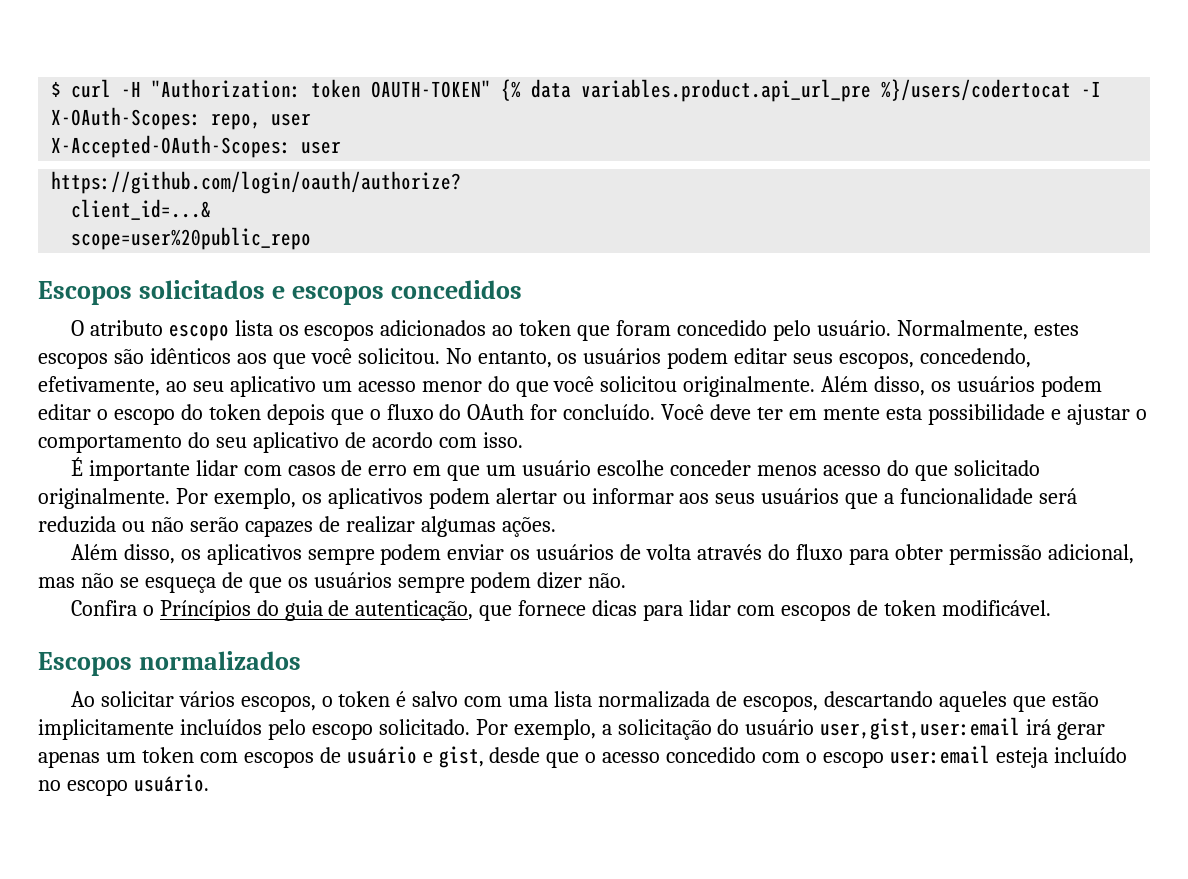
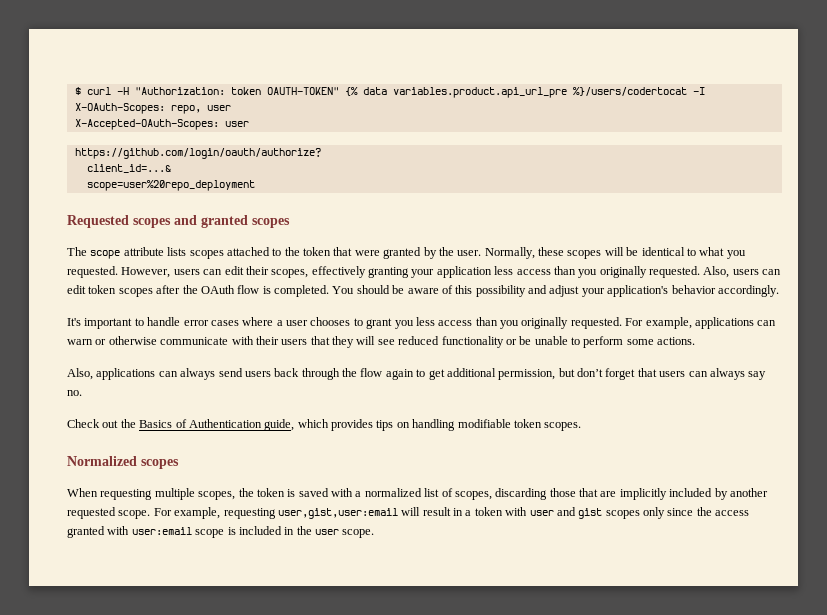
[71,227,312,250] [38,280,522,305] [70,320,1079,341] [38,348,1032,369] [38,376,1103,397] [38,404,1147,425] [38,432,523,453] [70,457,1040,481] [38,488,1078,509] [38,516,556,537] [70,544,1134,565] [38,572,627,593] [70,600,1051,621] [38,651,301,676] [70,691,1099,712] [38,717,1106,740] [38,745,1127,768] [38,774,209,796] scope=user%20public_repo // Escopos solicitados e escopos concedidos // O atributo escopo lista os escopos adicionados ao token que foram concedido pelo usuário. Normalmente, estes escopos são idênticos aos que você solicitou. No entanto, os usuários podem editar seus escopos, concedendo, efetivamente, ao seu aplicativo um acesso menor do que você solicitou originalmente. Além disso, os usuários podem editar o escopo do token depois que o fluxo do OAuth for concluído. Você deve ter em mente esta possibilidade e ajustar o comportamento do seu aplicativo de acordo com isso. // É importante lidar com casos de erro em que um usuário escolhe conceder menos acesso do que solicitado originalmente. Por exemplo, os aplicativos podem alertar ou informar aos seus usuários que a funcionalidade será reduzida ou não serão capazes de realizar algumas ações. // Além disso, os aplicativos sempre podem enviar os usuários de volta através do fluxo para obter permissão adicional, mas não se esqueça de que os usuários sempre podem dizer não. // Confira o Príncípios do guia de autenticação, que fornece dicas para lidar com escopos de token modificável. // Escopos normalizados // Ao solicitar vários escopos, o token é salvo com uma lista normalizada de escopos, descartando aqueles que estão implicitamente incluídos pelo escopo solicitado. Por exemplo, a solicitação do usuário user,gist,user:email irá gerar apenas um token com escopos de usuário e gist, desde que o acesso concedido com o escopo user:email esteja incluído no escopo usuário. -> [86,180,255,191] [67,215,290,228] [67,247,746,259] [67,266,782,278] [67,285,779,297] [67,317,777,329] [67,336,696,348] [67,368,767,380] [67,390,82,396] [67,419,582,431] [67,456,179,469] [67,488,768,500] [67,507,750,519] [67,526,375,538] scope=user%20repo_deployment // Requested scopes and granted scopes // The scope attribute lists scopes attached to the token that were granted by the user. Normally, these scopes will be identical to what you requested. However, users can edit their scopes, effectively granting your application less access than you originally requested. Also, users can edit token scopes after the OAuth flow is completed. You should be aware of this possibility and adjust your application's behavior accordingly. // It's important to handle error cases where a user chooses to grant you less access than you originally requested. For example, applications can warn or otherwise communicate with their users that they will see reduced functionality or be unable to perform some actions. // Also, applications can always send users back through the flow again to get additional permission, but don’t forget that users can always say no. // Check out the Basics of Authentication guide, which provides tips on handling modifiable token scopes. // Normalized scopes // When requesting multiple scopes, the token is saved with a normalized list of scopes, discarding those that are implicitly included by another requested scope. For example, requesting user,gist,user:email will result in a token with user and gist scopes only since the access granted with user:email scope is included in the user scope.

